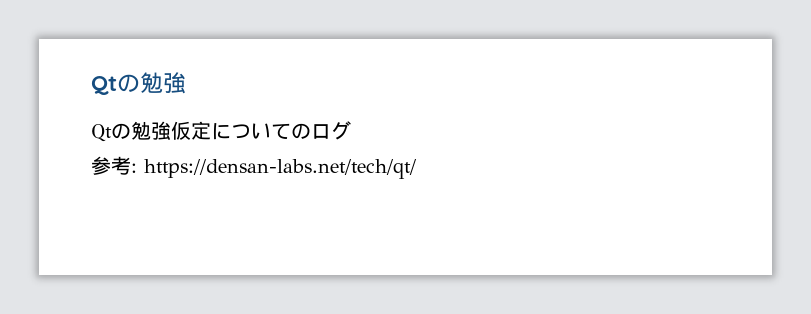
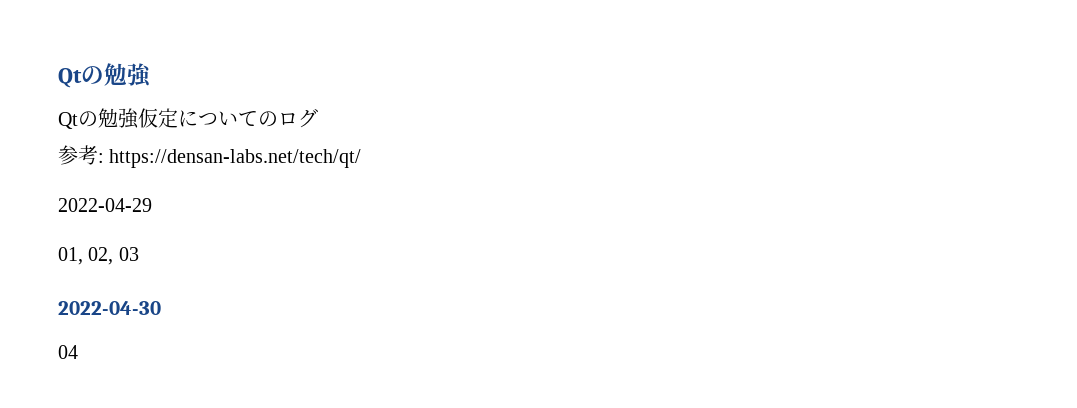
(417, 169) none -> [58,198,152,212] [58,247,139,265] [58,301,161,315] [58,345,78,359] // 2022-04-29 // 01, 02, 03 // 2022-04-30 // 04

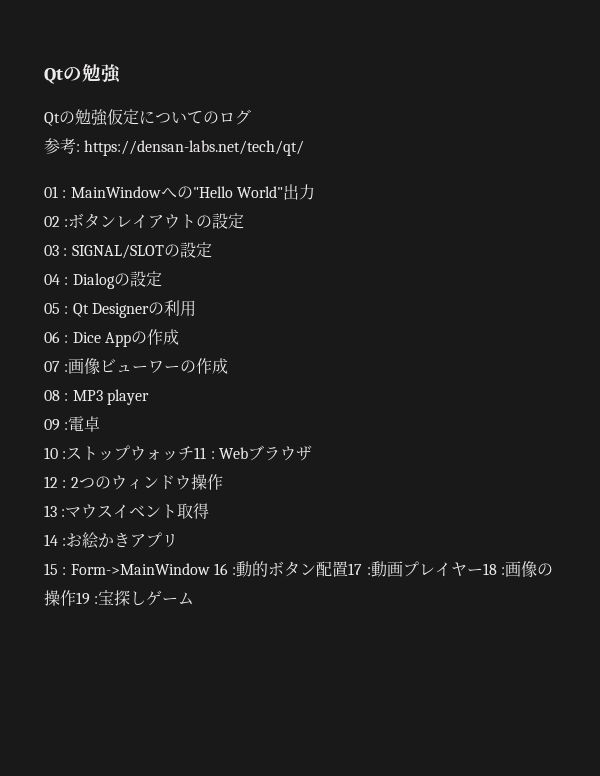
[58,198,152,212] [58,247,139,265] [58,301,161,315] [58,345,78,359] 2022-04-29 // 01, 02, 03 // 2022-04-30 // 04 -> [44,184,315,200] [44,213,245,229] [44,242,212,259] [44,271,162,289] [44,300,196,318] [44,329,179,347] [44,358,229,375] [44,389,149,405] [44,416,101,432] [44,445,312,461] [44,474,223,490] [44,503,210,519] [44,532,179,549] [44,561,553,578] [44,590,195,606] 01 : MainWindowへの"Hello World"出力 // 02 :ボタンレイアウトの設定 // 03 : SIGNAL/SLOTの設定 // 04 : Dialogの設定 // 05 : Qt Designerの利用 // 06 : Dice Appの作成 // 07 :画像ビューワーの作成 // 08 : MP3 player // 09 :電卓 // 10 :ストップウォッチ11 : Webブラウザ // 12 : 2つのウィンドウ操作 // 13 :マウスイベント取得 // 14 :お絵かきアプリ // 15 : Form->MainWindow 16 :動的ボタン配置17 :動画プレイヤー18 :画像の操作19 :宝探しゲーム

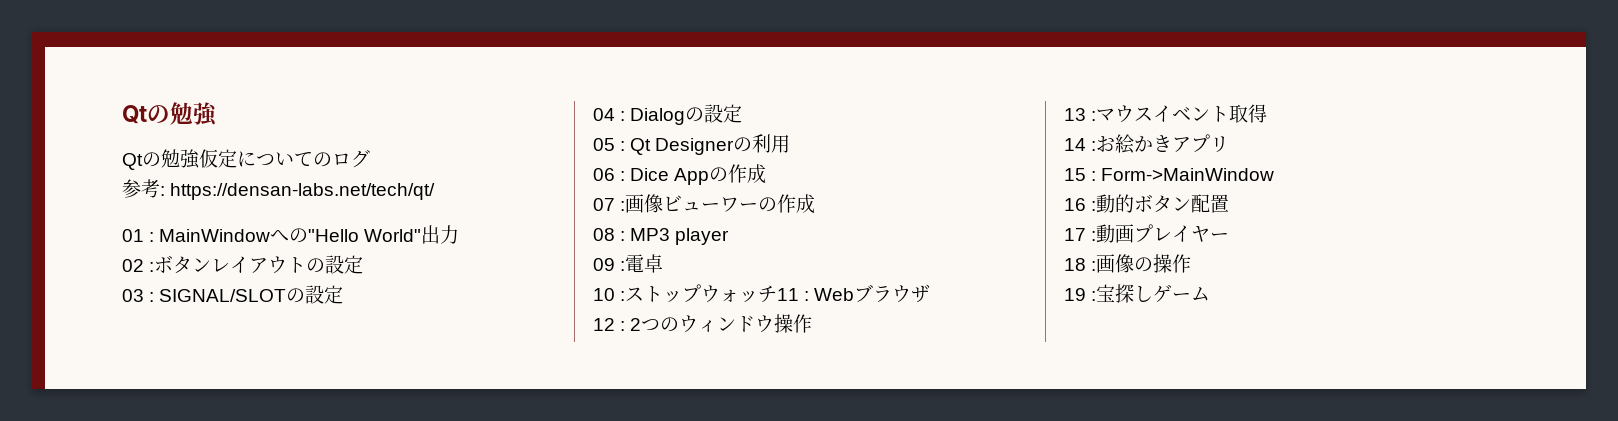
(210, 569) none -> (1275, 174) //
(349, 569) none -> (1230, 203) //
(483, 571) none -> (1230, 236) //
(76, 598) none -> (1192, 263) //

